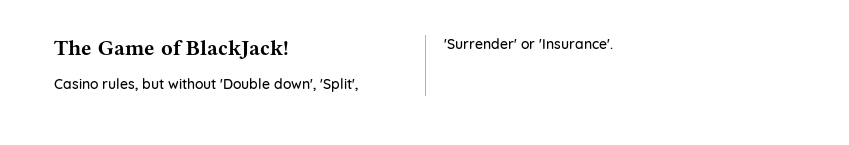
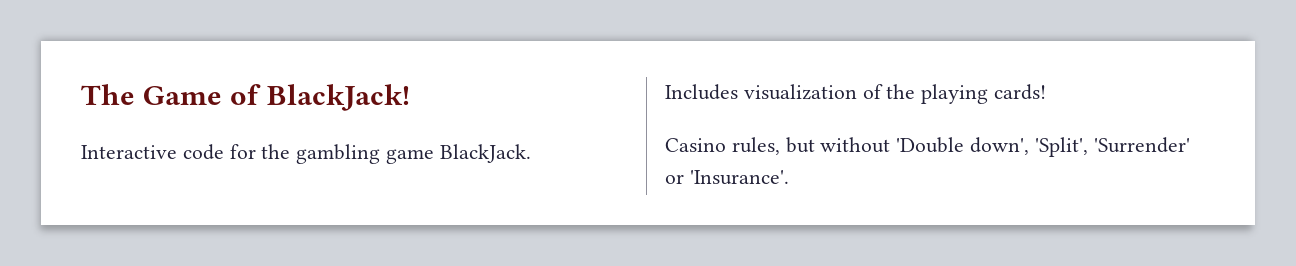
(290, 49) none -> [81,144,531,164] [665,84,1047,104] // Interactive code for the gambling game BlackJack. // Includes visualization of the playing cards!

